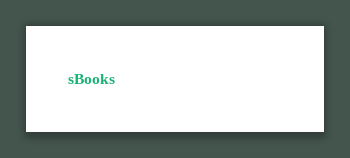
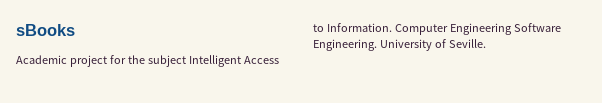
(115, 79) none -> [16,55,279,67] [313,23,561,35] [313,39,486,51] // Academic project for the subject Intelligent Access to Information. Computer Engineering Software Engineering. University of Seville.

